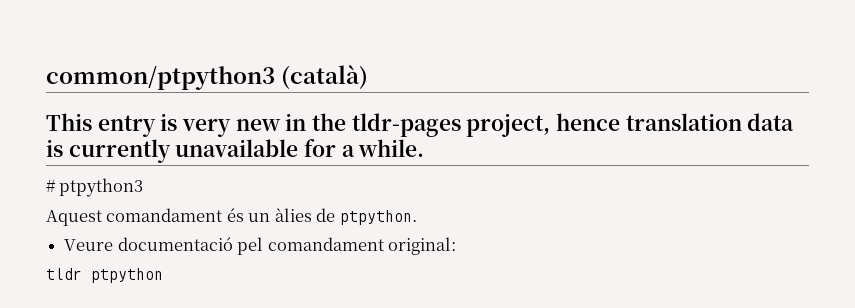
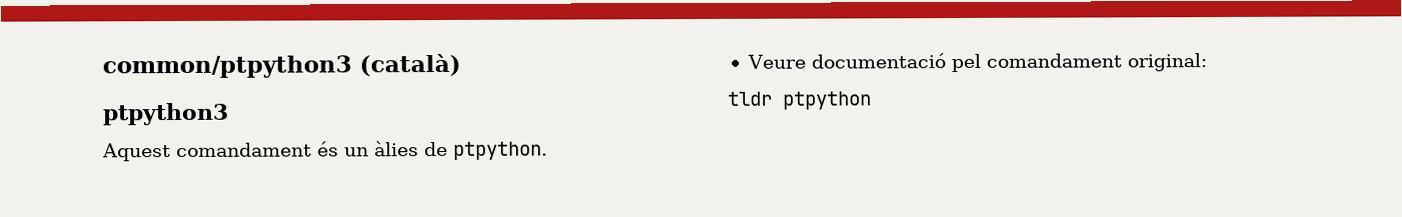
[46,113,795,137] [46,139,425,163] [46,179,56,192] This entry is very new in the tldr-pages project, hence translation data is currently unavailable for a while. // # -> (461, 65) none

